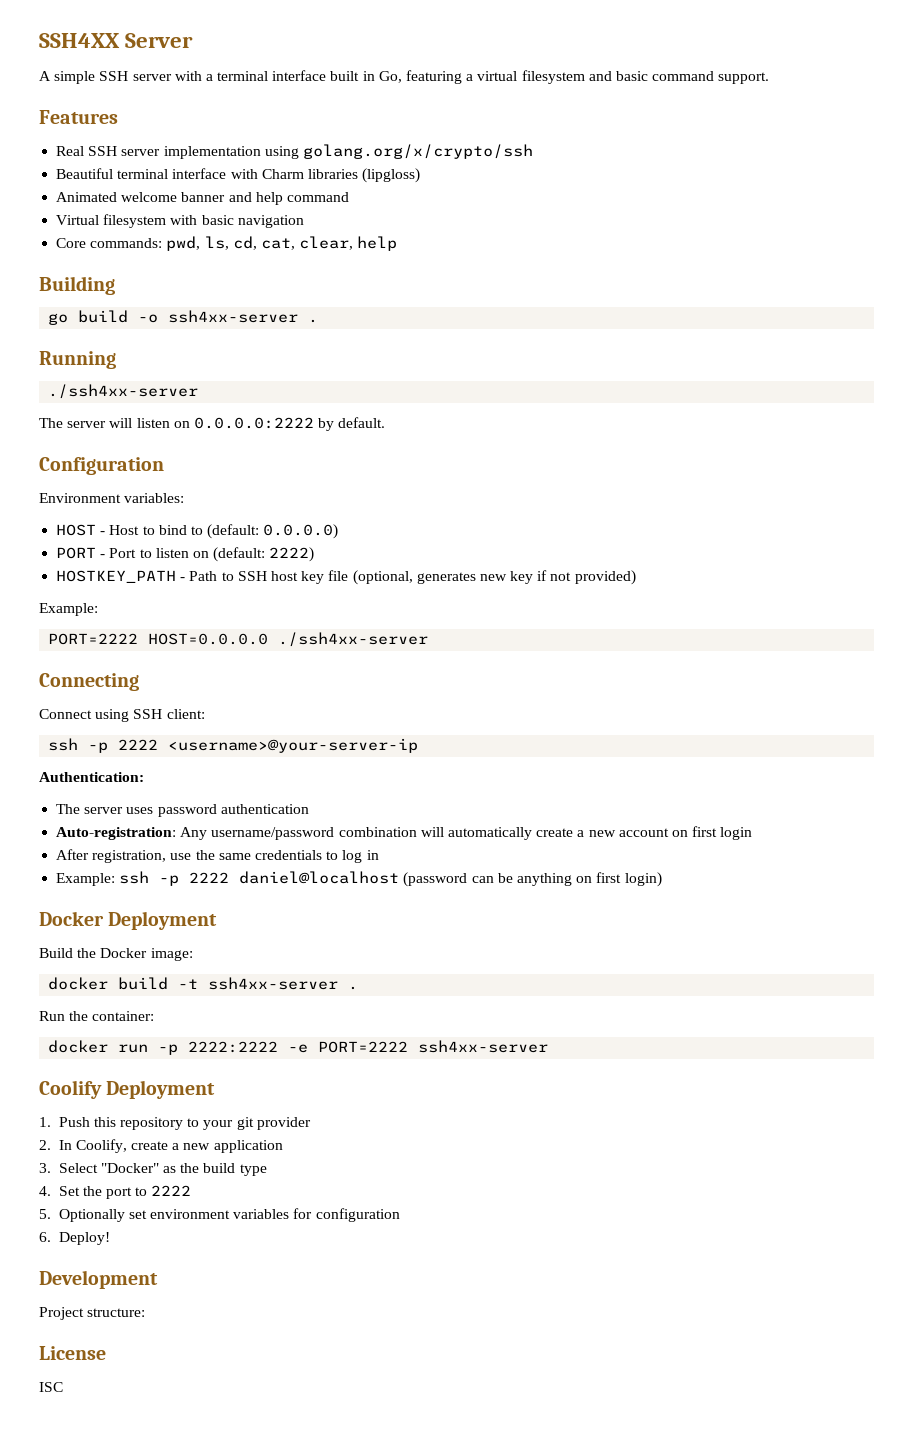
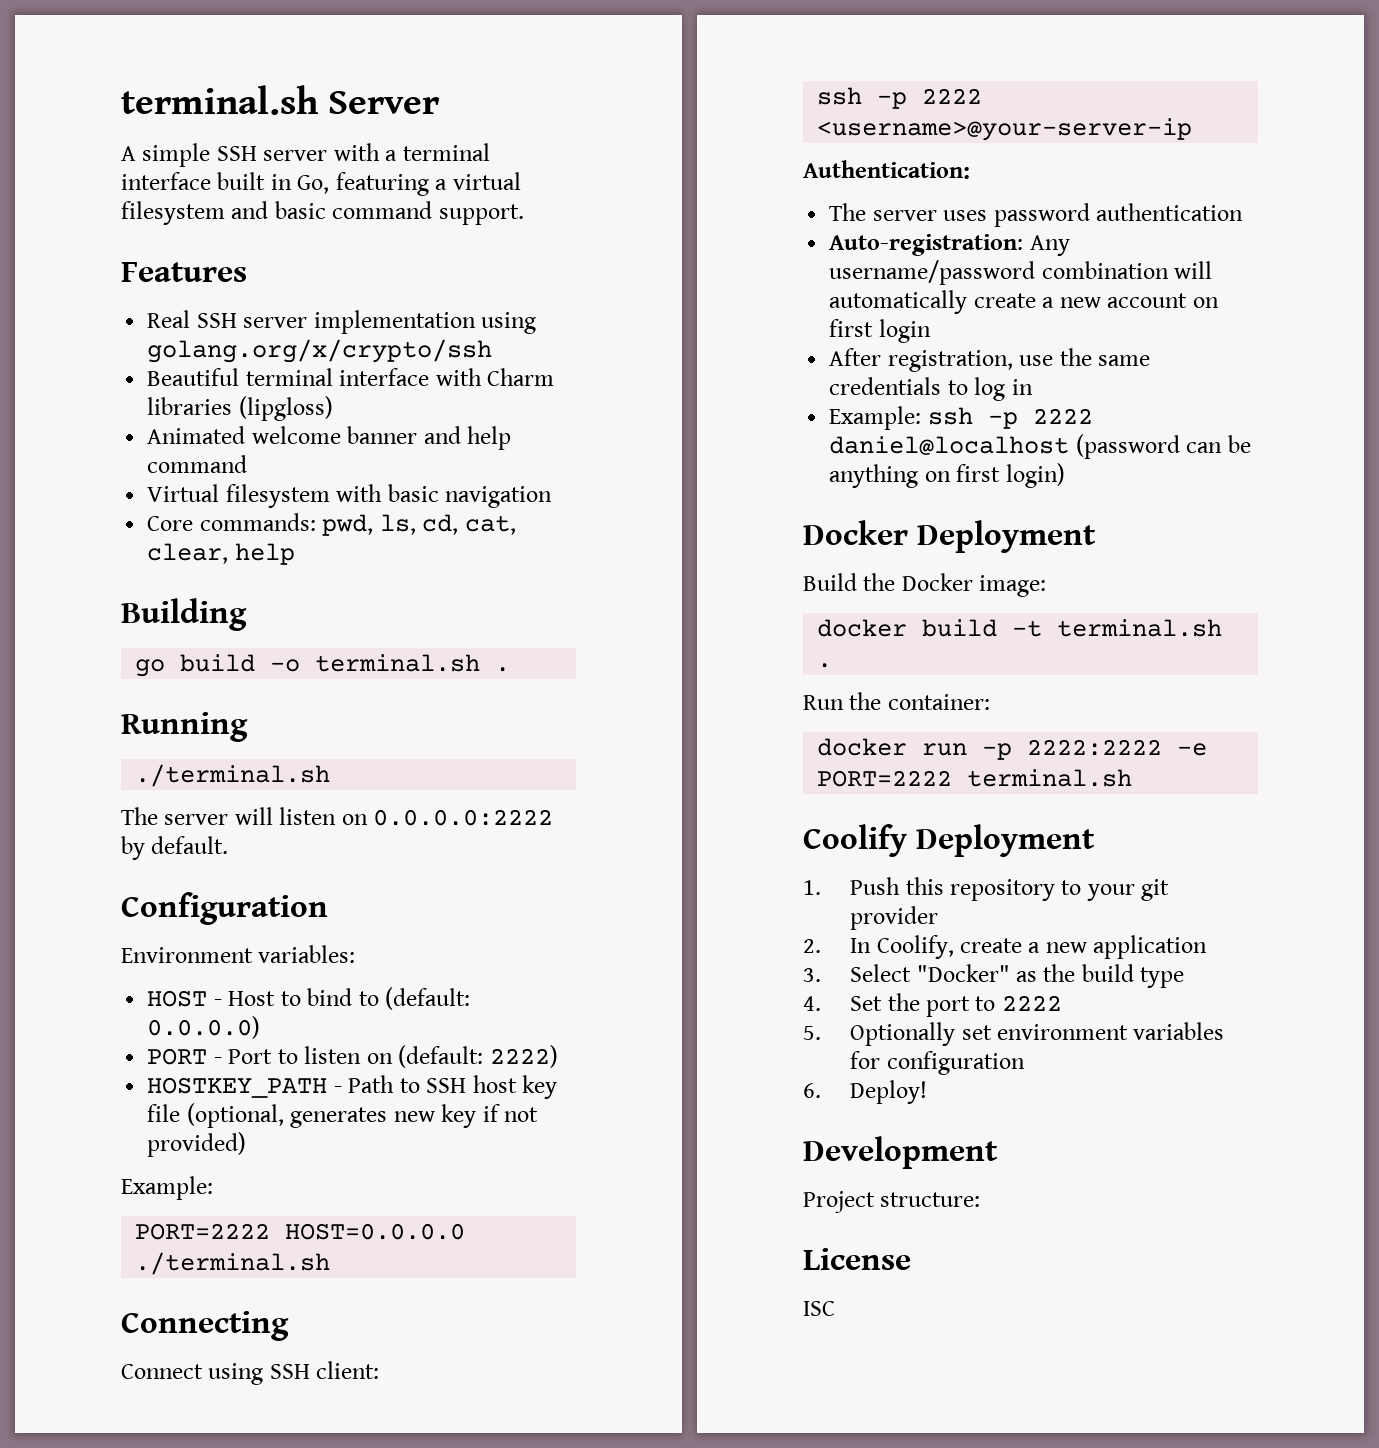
[39,33,120,48] SSH4XX -> [121,85,319,115] terminal.sh
[168,310,299,323] ssh4xx-server -> [315,654,481,672] terminal.sh
[48,384,199,399] ./ssh4xx-server -> [135,764,331,787] ./terminal.sh
[278,632,429,647] ./ssh4xx-server -> [135,1252,331,1275] ./terminal.sh
[208,977,339,990] ssh4xx-server -> [1057,619,1223,637] terminal.sh
[418,1040,549,1053] ssh4xx-server -> [967,769,1133,787] terminal.sh

